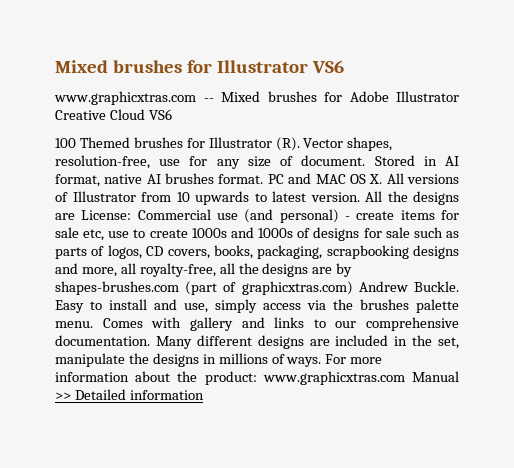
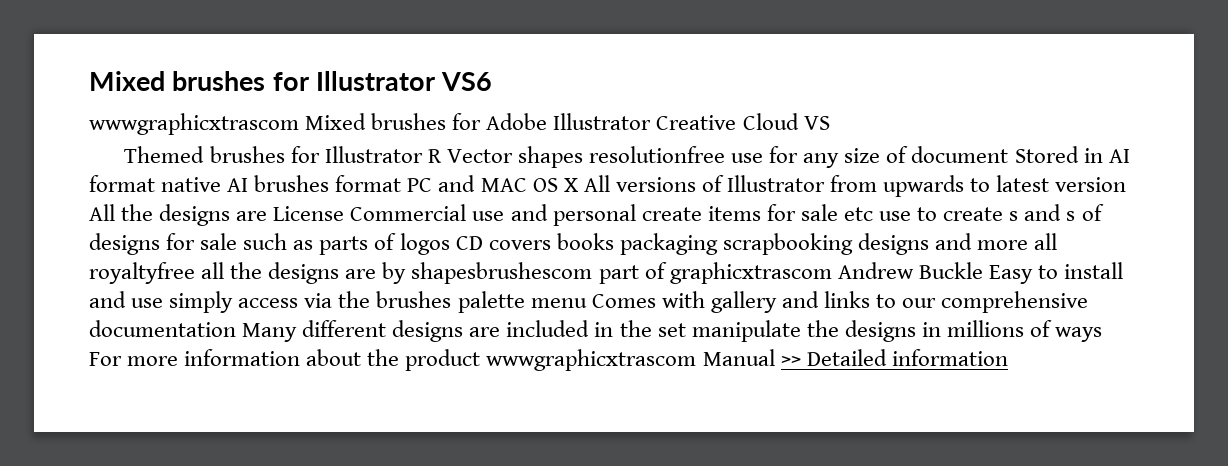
[54,91,214,105] www.graphicxtras.com -- -> [89,113,299,135] wwwgraphicxtrascom
[148,109,172,120] [55,138,76,148] VS6 // 100 -> [803,116,830,130] VS //
[275,137,393,151] [55,155,150,169] (R). Vector shapes, resolution-free, -> [427,146,725,168] R Vector shapes resolutionfree
[301,155,366,166] document. -> [911,146,1009,163] document
[55,174,100,187] format, -> [89,175,155,192] format
[218,174,264,184] format. -> [335,175,402,192] format
[369,174,383,184] X. -> [563,178,578,192] X
[176,192,190,202] 10 -> (878, 183) none
[310,192,360,202] version. -> [1055,177,1127,192] version
[81,210,132,220] License: -> [273,206,345,221] License
[244,209,350,223] (and personal) - -> [510,204,636,226] and personal
[83,229,105,241] etc, -> [843,207,873,221] etc
[191,227,294,238] 1000s and 1000s -> [1009,204,1076,221] s and s
[107,245,459,259] [55,263,216,277] logos, CD covers, books, packaging, scrapbooking designs and more, all royalty-free, -> [399,233,1058,255] [89,262,195,284] logos CD covers books packaging scrapbooking designs and more all royaltyfree
[55,281,459,295] shapes-brushes.com (part of graphicxtras.com) Andrew Buckle. -> [411,262,983,284] shapesbrushescom part of graphicxtrascom Andrew Buckle
[184,303,208,313] use, -> [131,298,164,308] use
[55,321,93,328] menu. -> [530,298,587,308] menu
[55,335,150,346] documentation. -> [89,320,236,337] documentation
[438,337,459,349] set, -> [657,323,686,337] set
[286,357,322,367] ways. -> [1055,327,1103,342] ways
[204,371,405,385] product: www.graphicxtras.com -> [405,349,697,371] product wwwgraphicxtrascom

